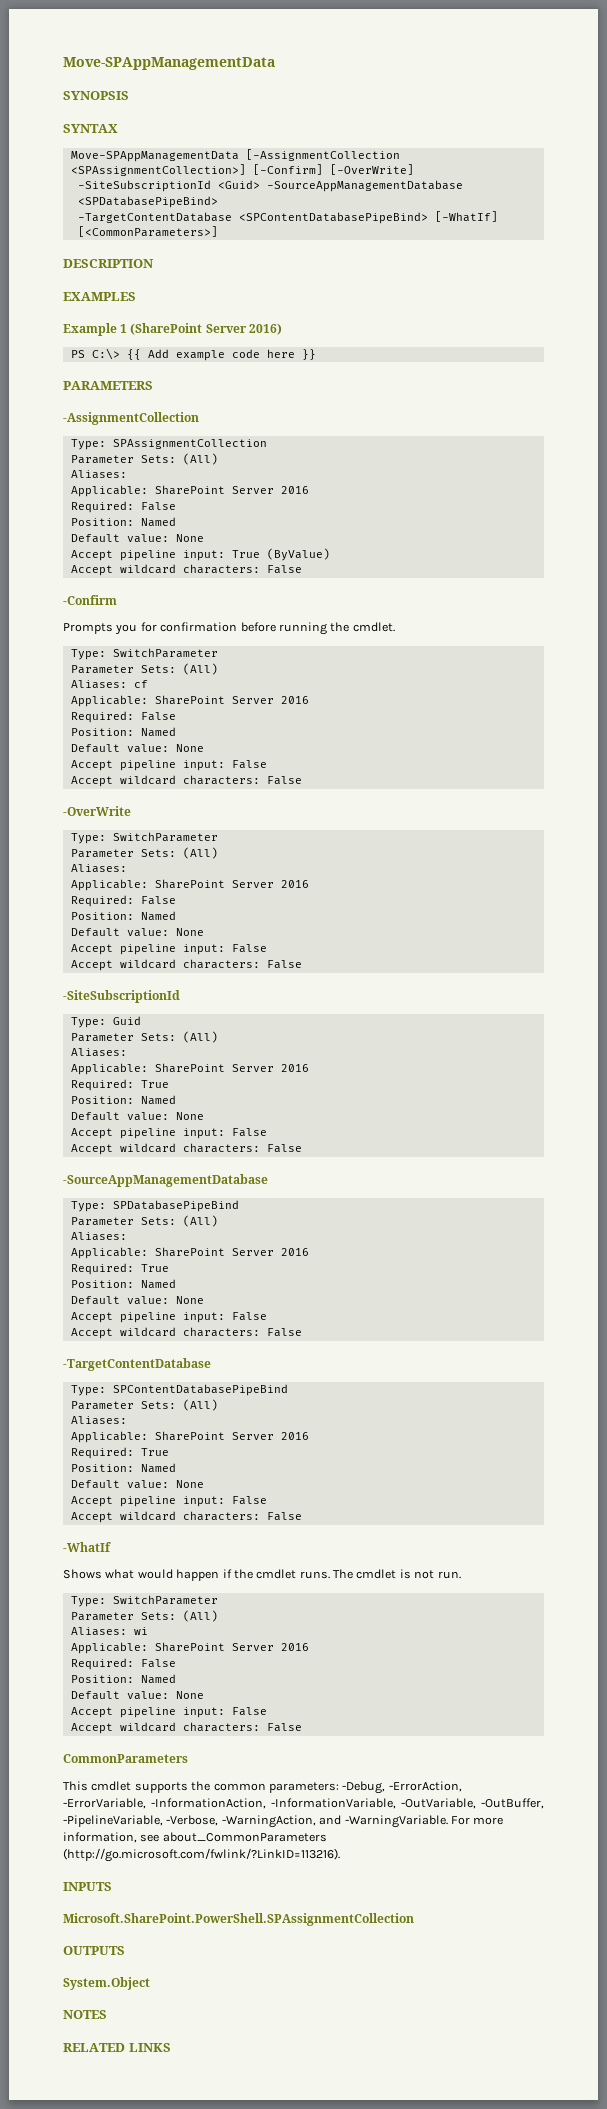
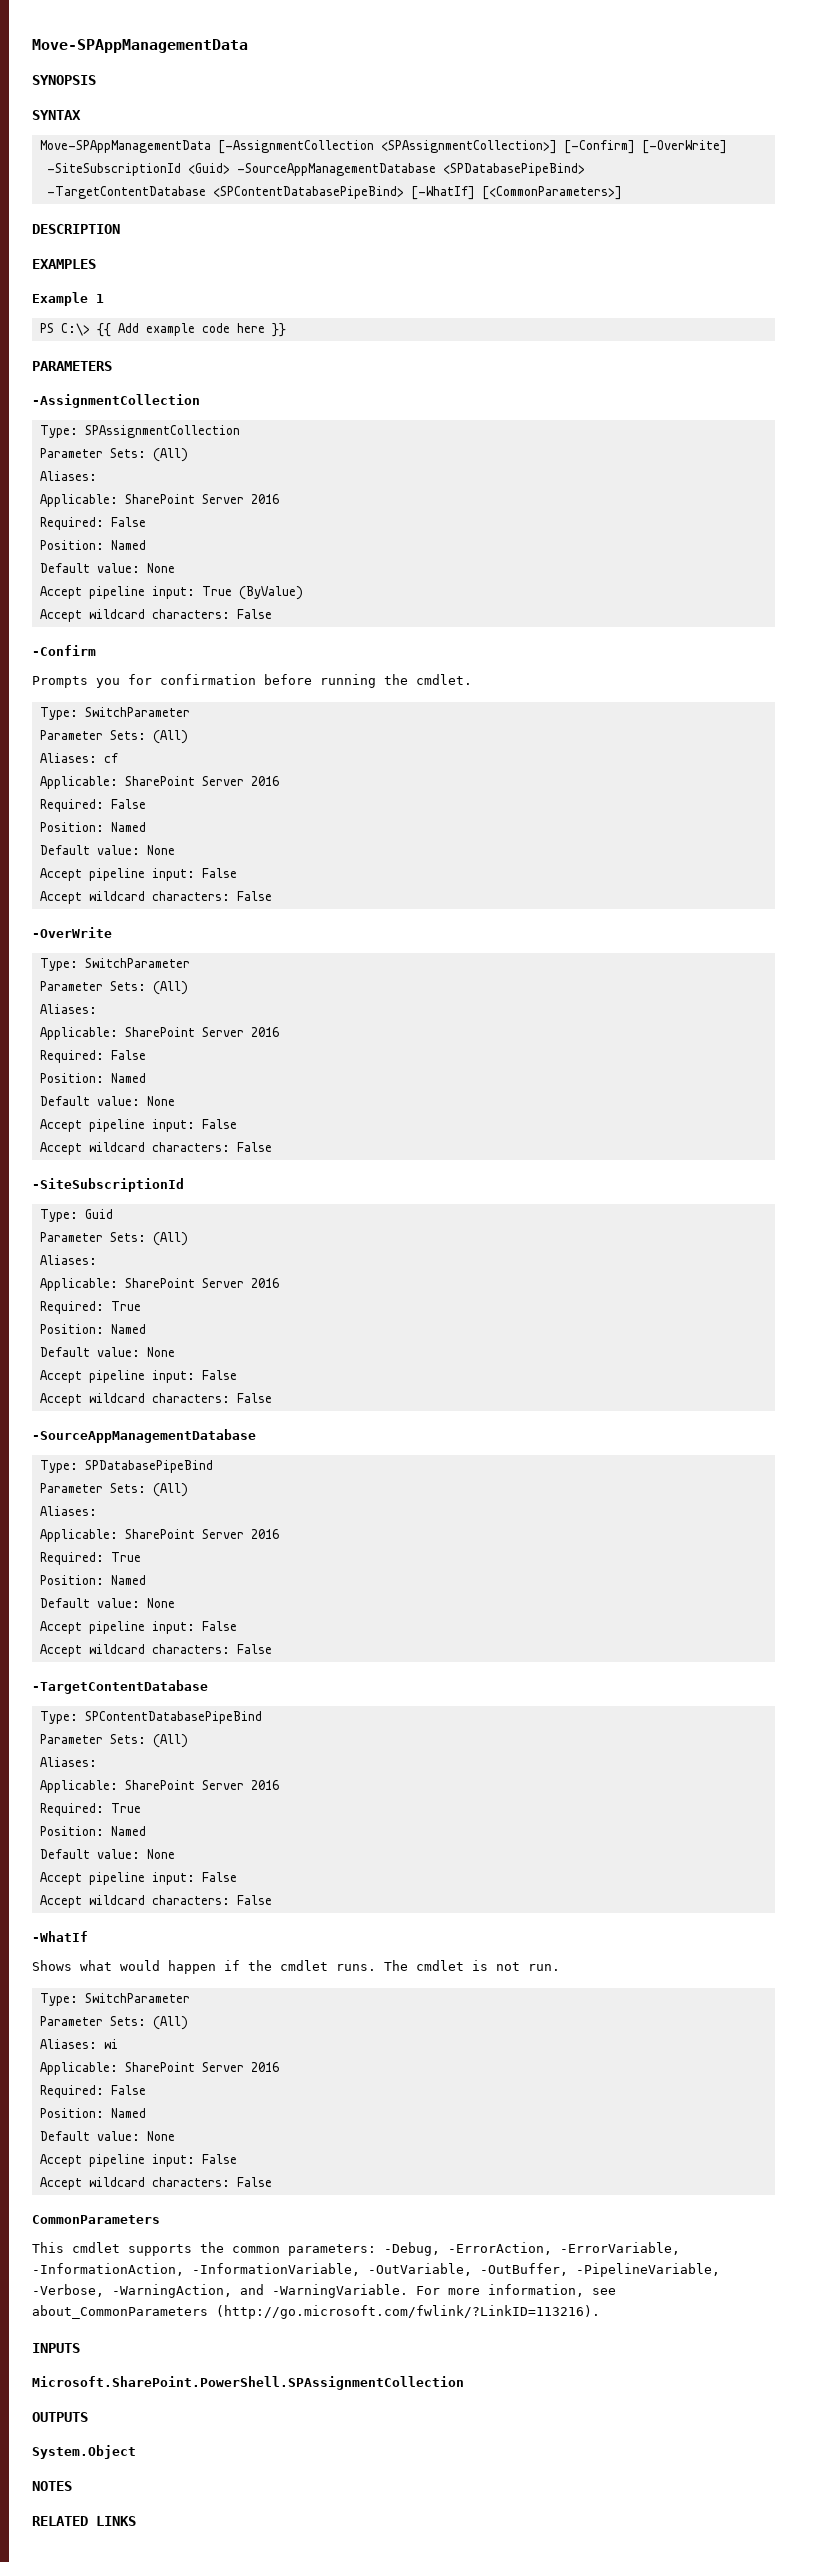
[130,323,282,335] (SharePoint Server 2016) -> (104, 298) none

